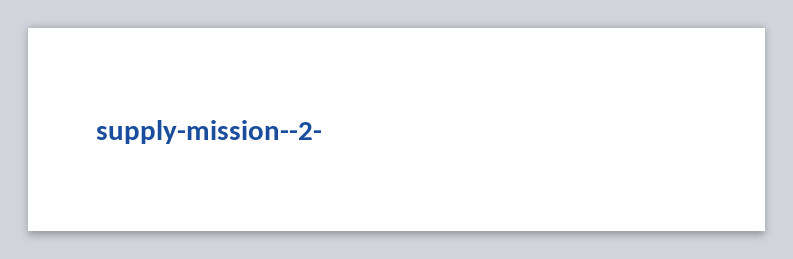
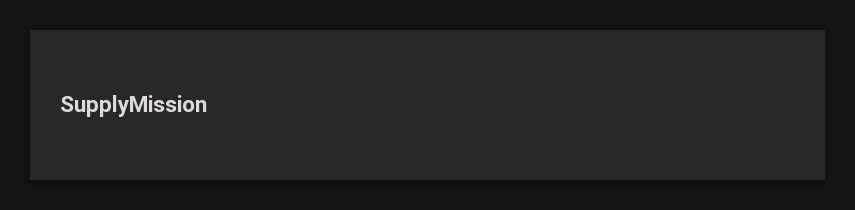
[96,120,322,144] supply-mission--2- -> [60,95,207,117] SupplyMission

